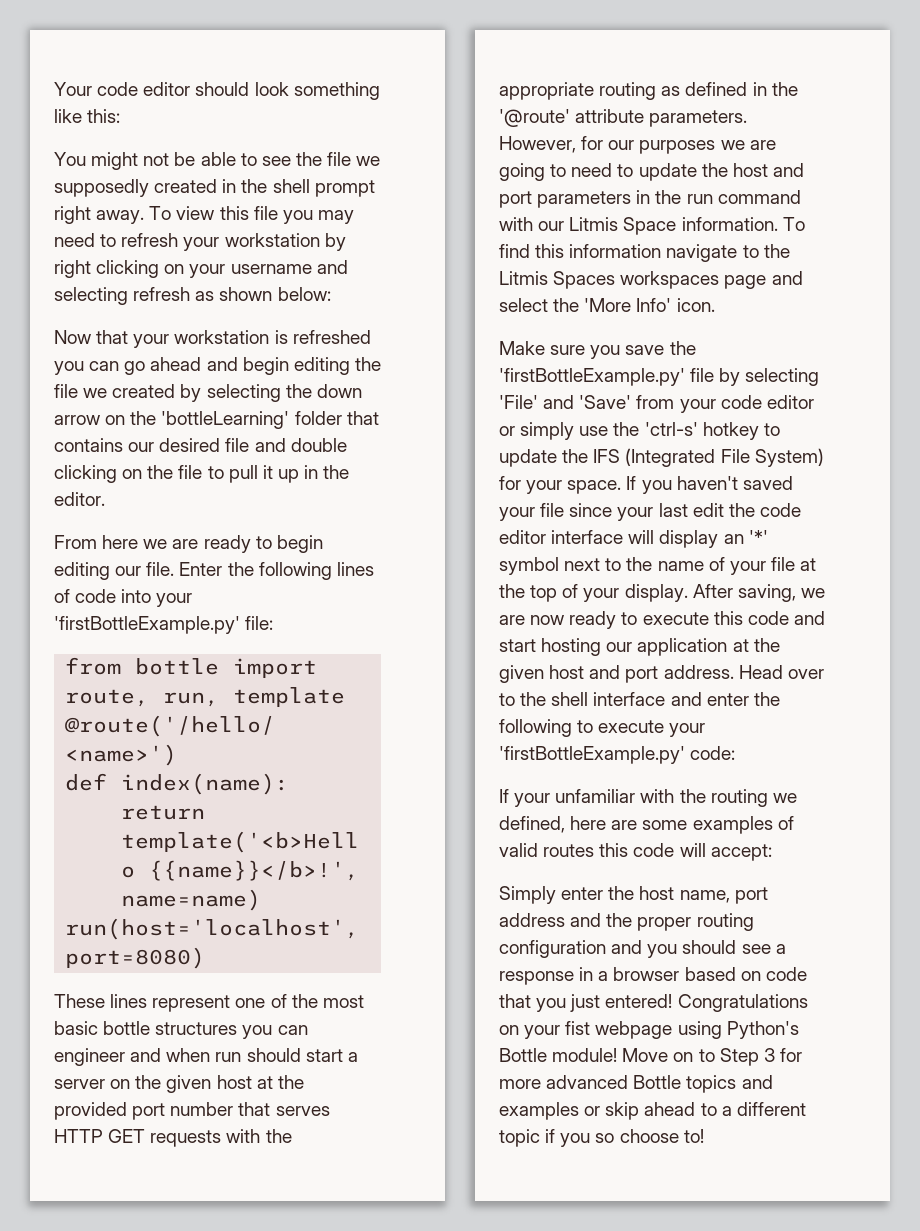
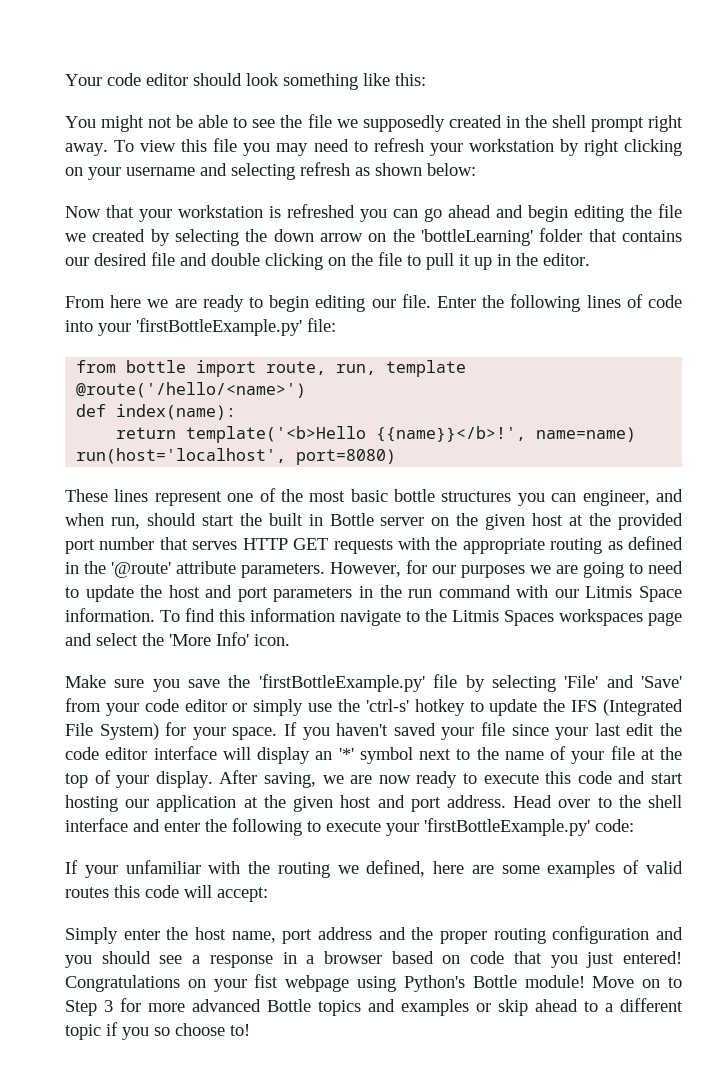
[54,1048,125,1066] engineer -> [582,490,650,506] engineer,
[215,1052,242,1062] run -> [110,517,140,529] run,
[347,1052,358,1062] a -> [239,513,374,526] the built in Bottle

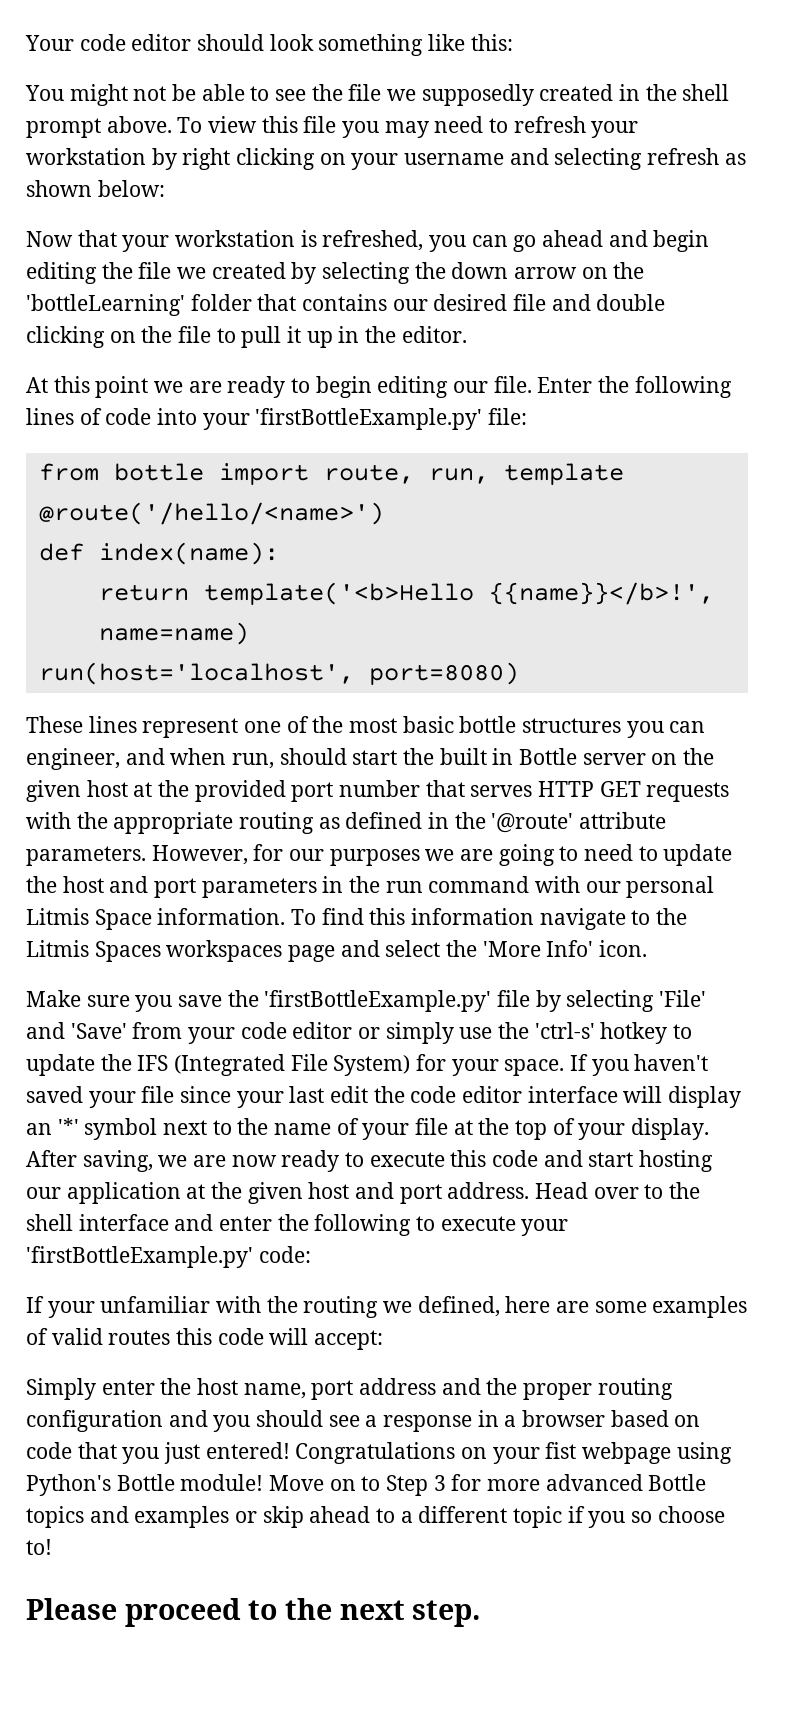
[648,115,683,132] [65,143,108,156] right away. -> [106,116,172,133] above.
[287,204,355,218] refreshed -> [322,230,424,251] refreshed,
[65,295,142,308] From here -> [26,376,149,398] At this point
(579, 593) none -> [626,876,715,898] personal
(250, 1030) none -> [26,1598,481,1627] // Please proceed to the next step.

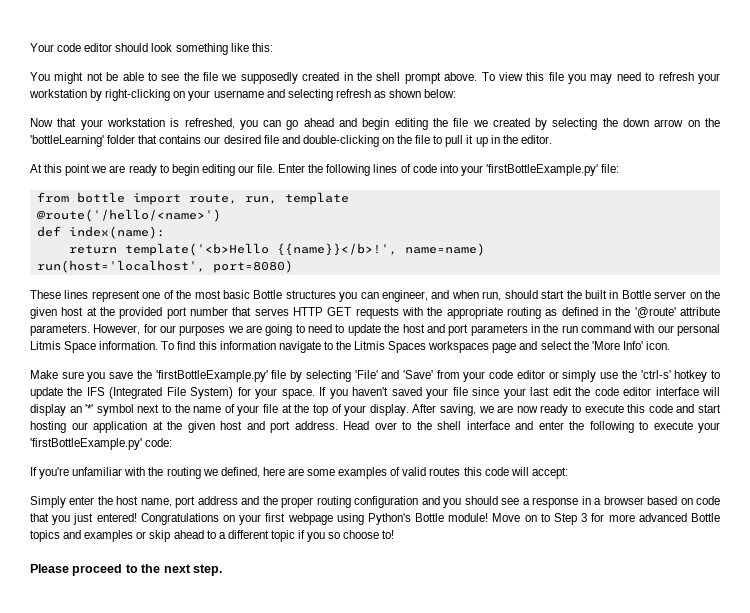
[182,148,316,170] right clicking -> [105,89,171,101] right-clicking
[596,294,666,311] [26,326,105,348] double clicking -> [302,135,379,147] double-clicking
[459,716,517,733] bottle -> [253,290,283,299] Bottle
[47,1301,95,1318] your -> [39,467,70,479] you're
[545,1442,577,1459] fist -> [265,513,286,522] first

